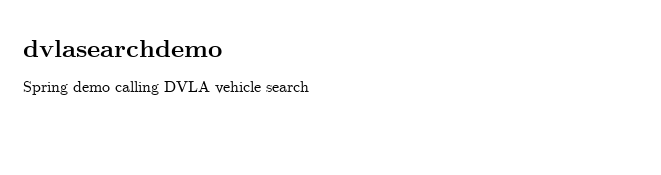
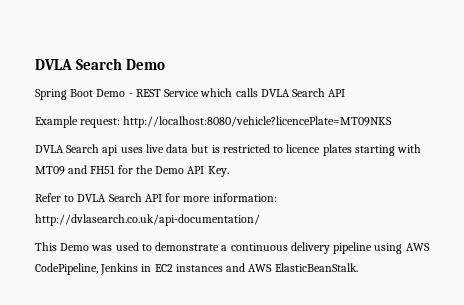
[23,40,222,57] [23,81,309,95] dvlasearchdemo // Spring demo calling DVLA vehicle search -> [35,58,166,70] [35,88,346,100] [35,116,393,128] [35,144,422,156] [35,165,229,177] [35,193,277,202] [35,214,260,226] [35,242,430,254] [35,263,358,275] DVLA Search Demo // Spring Boot Demo - REST Service which calls DVLA Search API // Example request: http://localhost:8080/vehicle?licencePlate=MT09NKS // DVLA Search api uses live data but is restricted to licence plates starting with MT09 and FH51 for the Demo API Key. // Refer to DVLA Search API for more information: http://dvlasearch.co.uk/api-documentation/ // This Demo was used to demonstrate a continuous delivery pipeline using AWS CodePipeline, Jenkins in EC2 instances and AWS ElasticBeanStalk.

